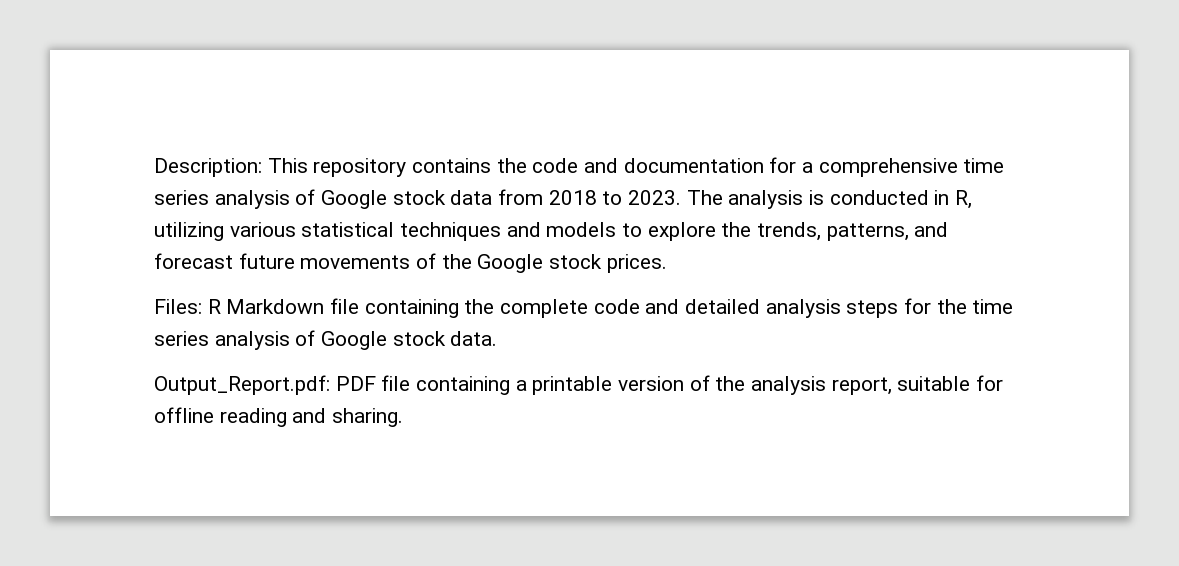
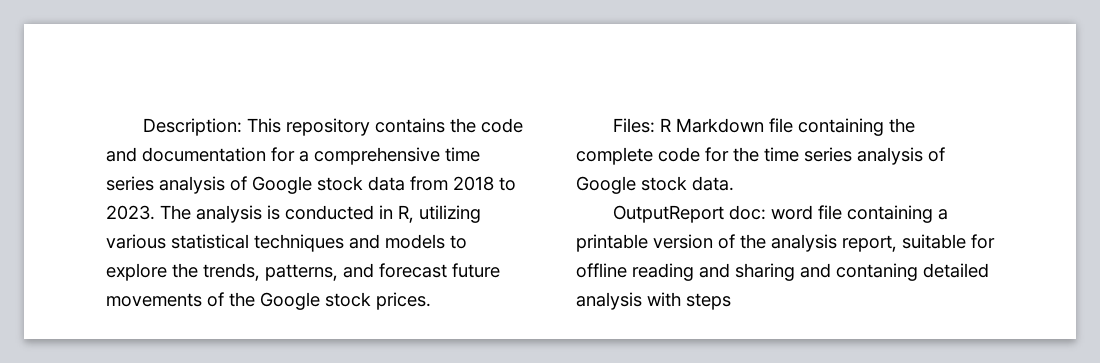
[645,299,899,318] and detailed analysis steps -> (700, 154) none
[154,375,376,395] Output_Report.pdf: PDF -> [612,205,813,223] OutputReport doc: word
[332,408,404,427] sharing. -> [735,263,989,281] [576,292,731,310] sharing and contaning detailed analysis with steps

